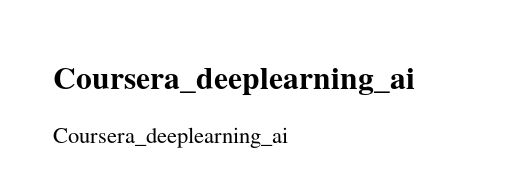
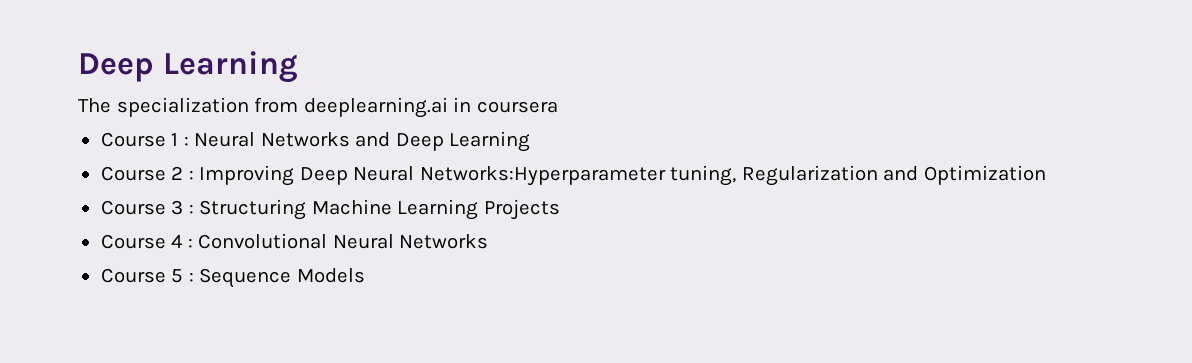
[53,68,415,96] [53,127,288,148] Coursera_deeplearning_ai // Coursera_deeplearning_ai -> [78,51,298,83] [78,97,558,118] [100,131,531,152] [100,165,1046,186] [100,199,560,220] [100,233,489,249] [100,268,365,288] Deep Learning // The specialization from deeplearning.ai in coursera // Course 1 : Neural Networks and Deep Learning // Course 2 : Improving Deep Neural Networks:Hyperparameter tuning, Regularization and Optimization // Course 3 : Structuring Machine Learning Projects // Course 4 : Convolutional Neural Networks // Course 5 : Sequence Models

